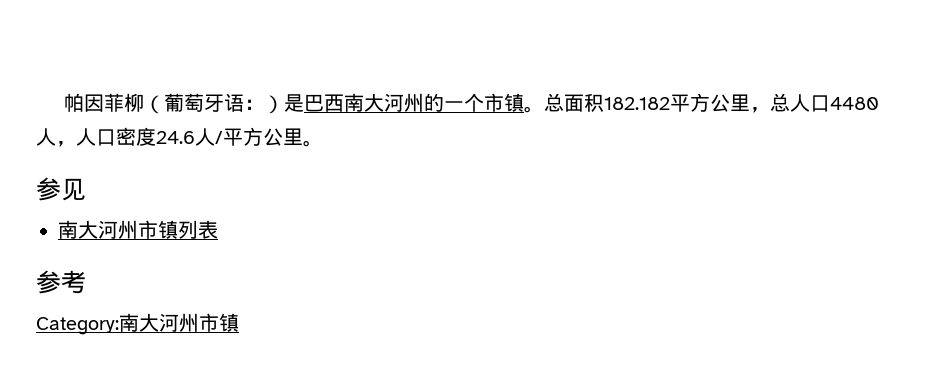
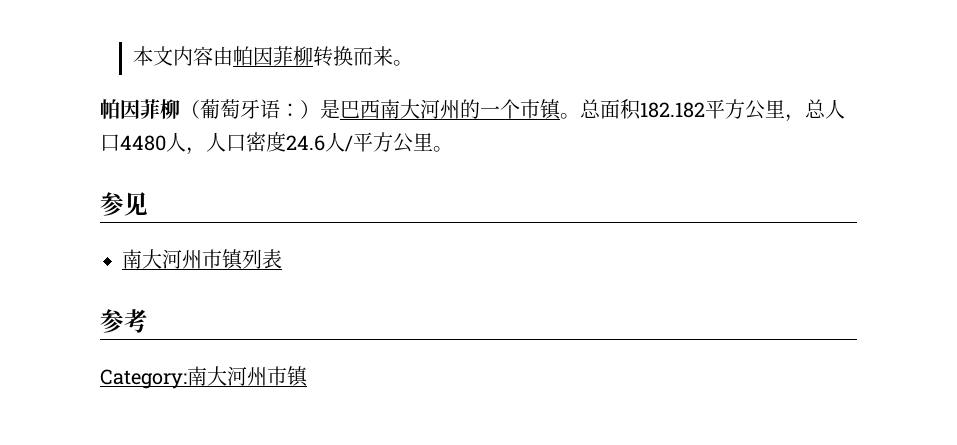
(64, 102) none -> [132,46,413,67] 本文内容由帕因菲柳转换而来。 //

